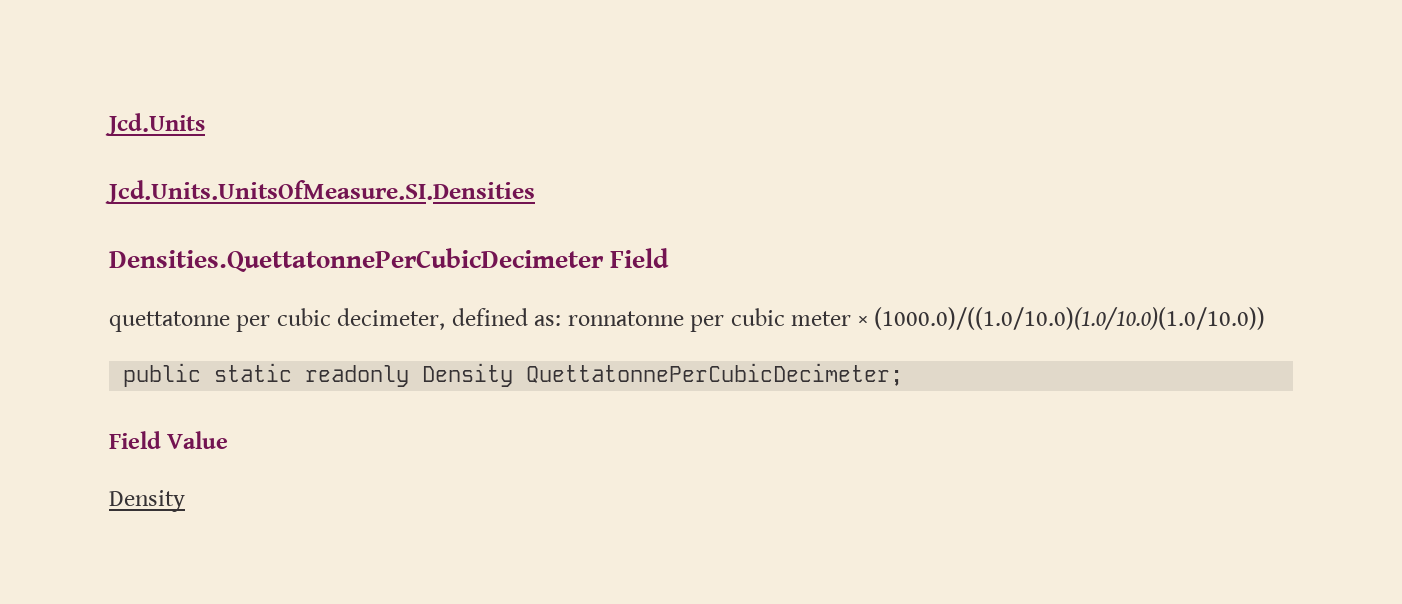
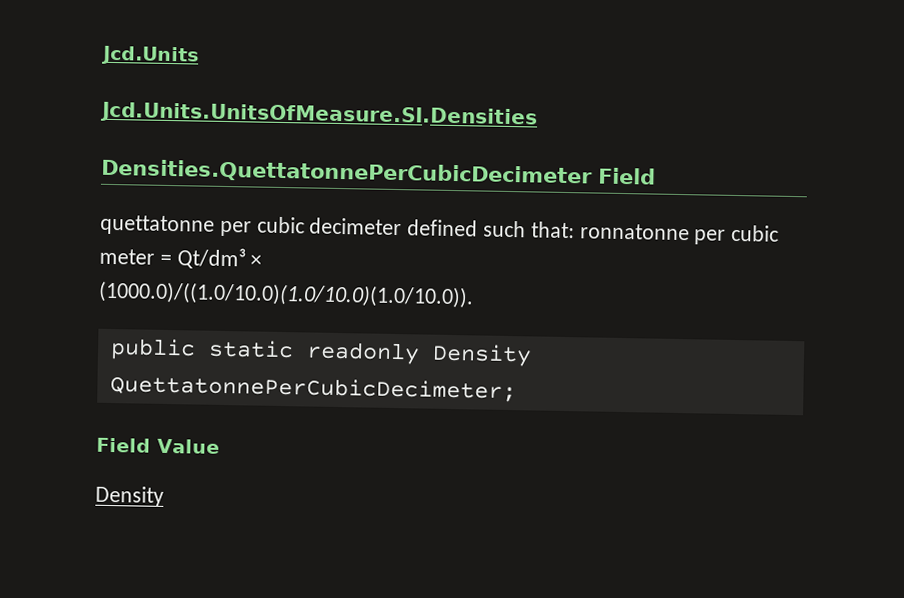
[337,308,562,330] decimeter, defined as: -> [309,217,575,239] decimeter defined such that:
(852, 318) none -> [159,247,246,270] = Qt/dm³
[874,307,1266,330] (1000.0)/((1.0/10.0)(1.0/10.0)(1.0/10.0)) -> [98,280,474,309] // (1000.0)/((1.0/10.0)(1.0/10.0)(1.0/10.0)).

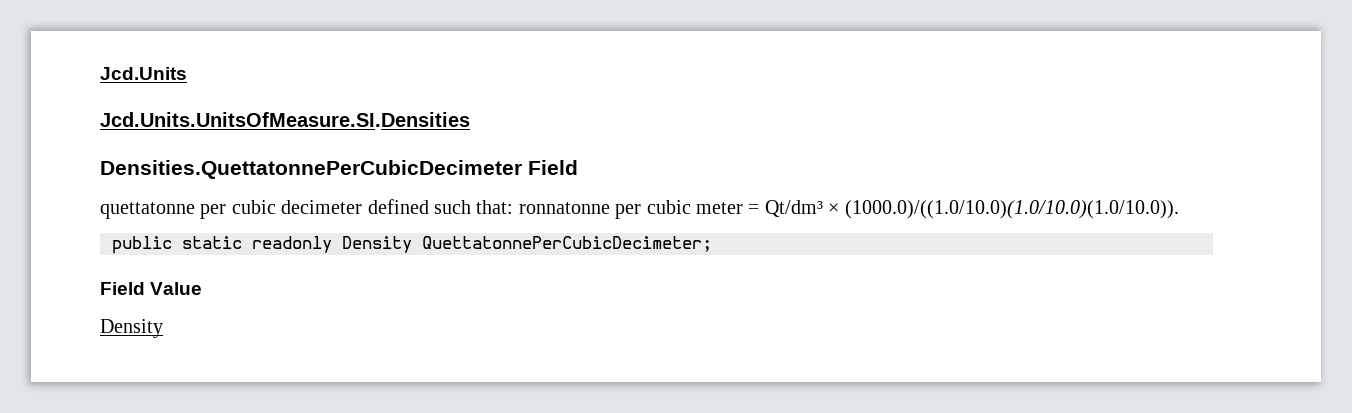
(263, 260) // -> (840, 208) none

